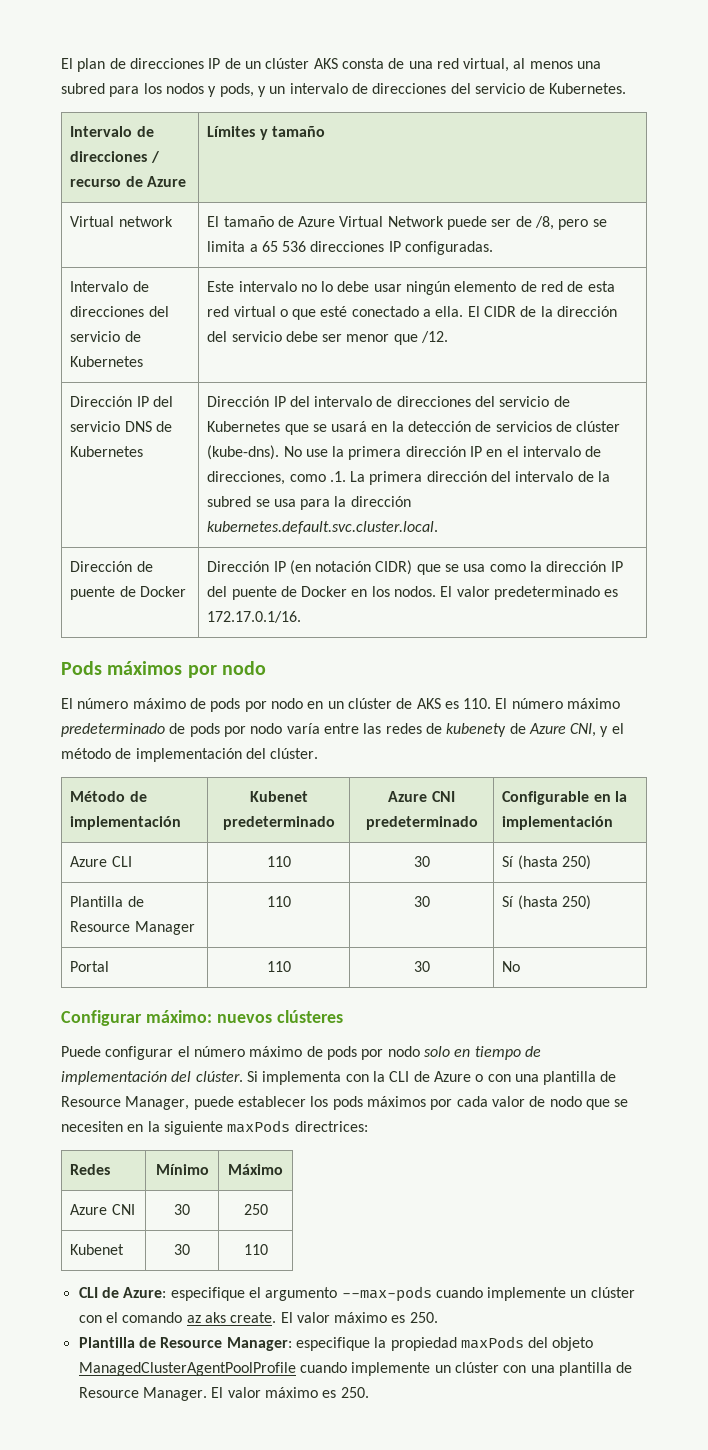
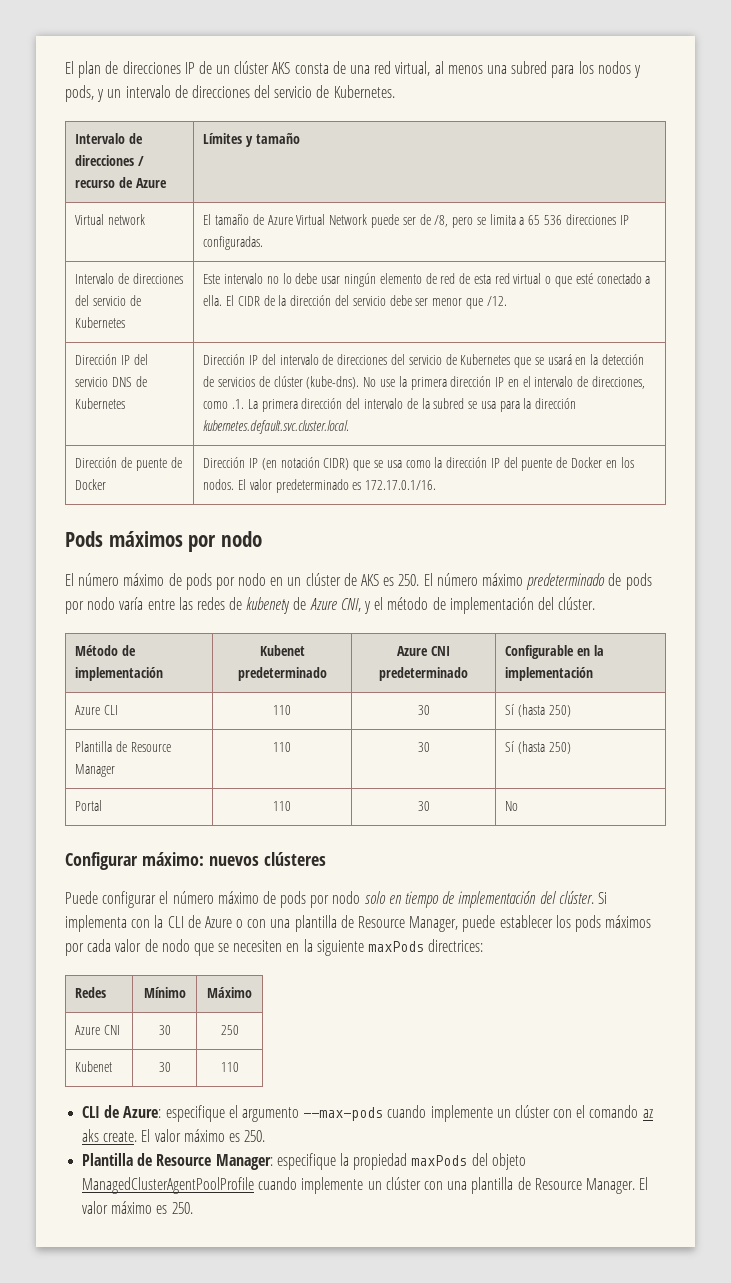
[463,698,492,709] 110. -> [398,574,420,586] 250.

